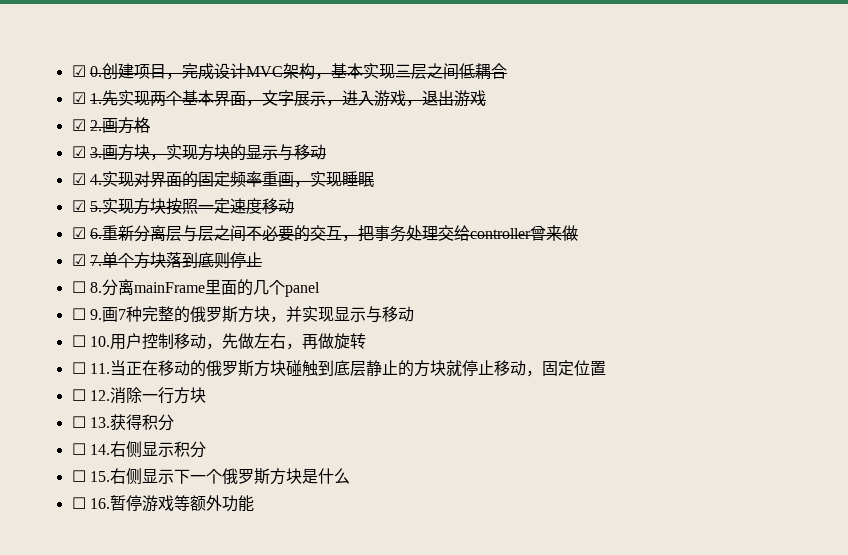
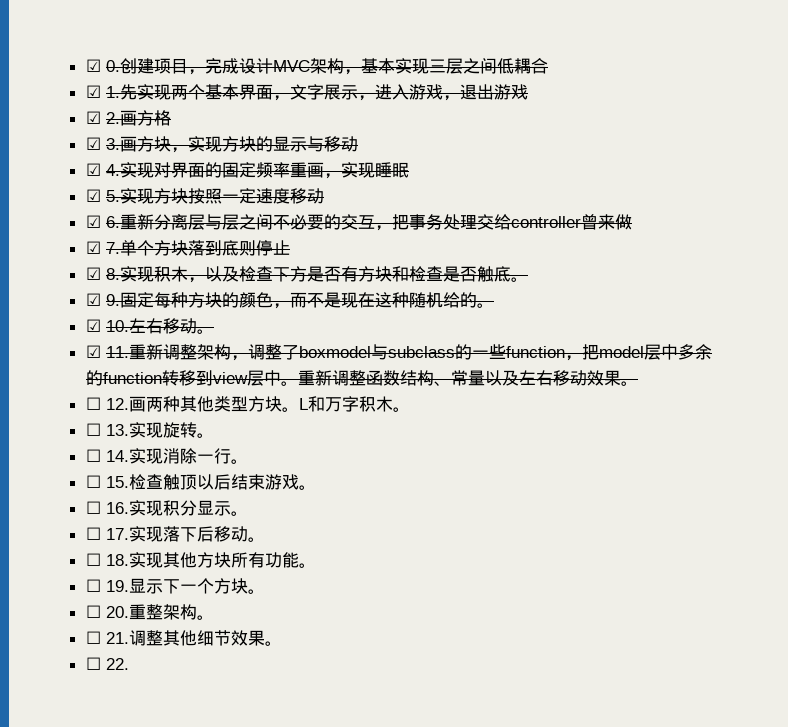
[71,279,320,297] [71,306,414,323] [71,333,366,350] [71,360,606,377] [71,387,206,404] [71,414,174,431] [71,441,206,458] [71,468,350,485] [71,495,254,512] ☐ 8.分离mainFrame里面的几个panel // ☐ 9.画7种完整的俄罗斯方块，并实现显示与移动 // ☐ 10.用户控制移动，先做左右，再做旋转 // ☐ 11.当正在移动的俄罗斯方块碰触到底层静止的方块就停止移动，固定位置 // ☐ 12.消除一行方块 // ☐ 13.获得积分 // ☐ 14.右侧显示积分 // ☐ 15.右侧显示下一个俄罗斯方块是什么 // ☐ 16.暂停游戏等额外功能 -> [85,266,528,283] [85,292,494,309] [85,318,214,334] [85,344,712,361] [85,370,638,386] [85,396,410,412] [85,422,214,438] [85,448,248,464] [85,474,316,490] [85,500,248,516] [85,526,265,542] [85,552,316,568] [85,578,265,594] [85,604,214,620] [85,630,282,646] [85,657,129,670] ☑ 8.实现积木，以及检查下方是否有方块和检查是否触底。 // ☑ 9.固定每种方块的颜色，而不是现在这种随机给的。 // ☑ 10.左右移动。 // ☑ 11.重新调整架构，调整了boxmodel与subclass的一些function，把model层中多余的function转移到view层中。重新调整函数结构、常量以及左右移动效果。 // ☐ 12.画两种其他类型方块。L和万字积木。 // ☐ 13.实现旋转。 // ☐ 14.实现消除一行。 // ☐ 15.检查触顶以后结束游戏。 // ☐ 16.实现积分显示。 // ☐ 17.实现落下后移动。 // ☐ 18.实现其他方块所有功能。 // ☐ 19.显示下一个方块。 // ☐ 20.重整架构。 // ☐ 21.调整其他细节效果。 // ☐ 22.

